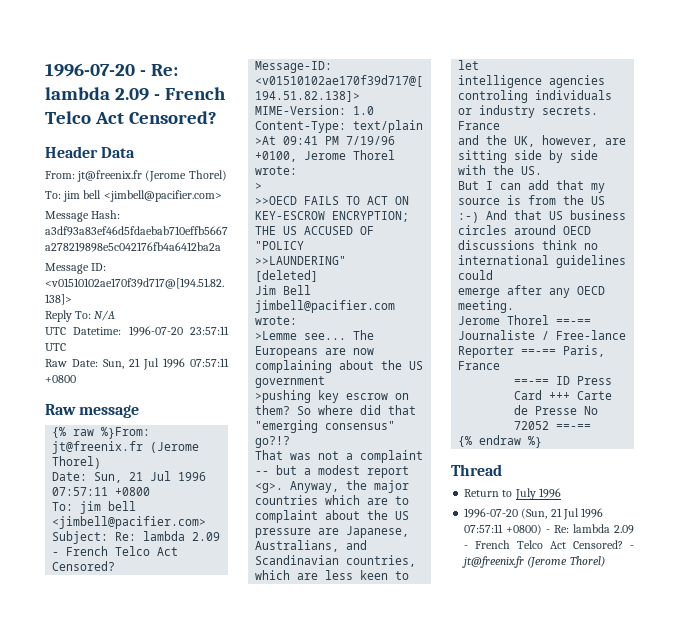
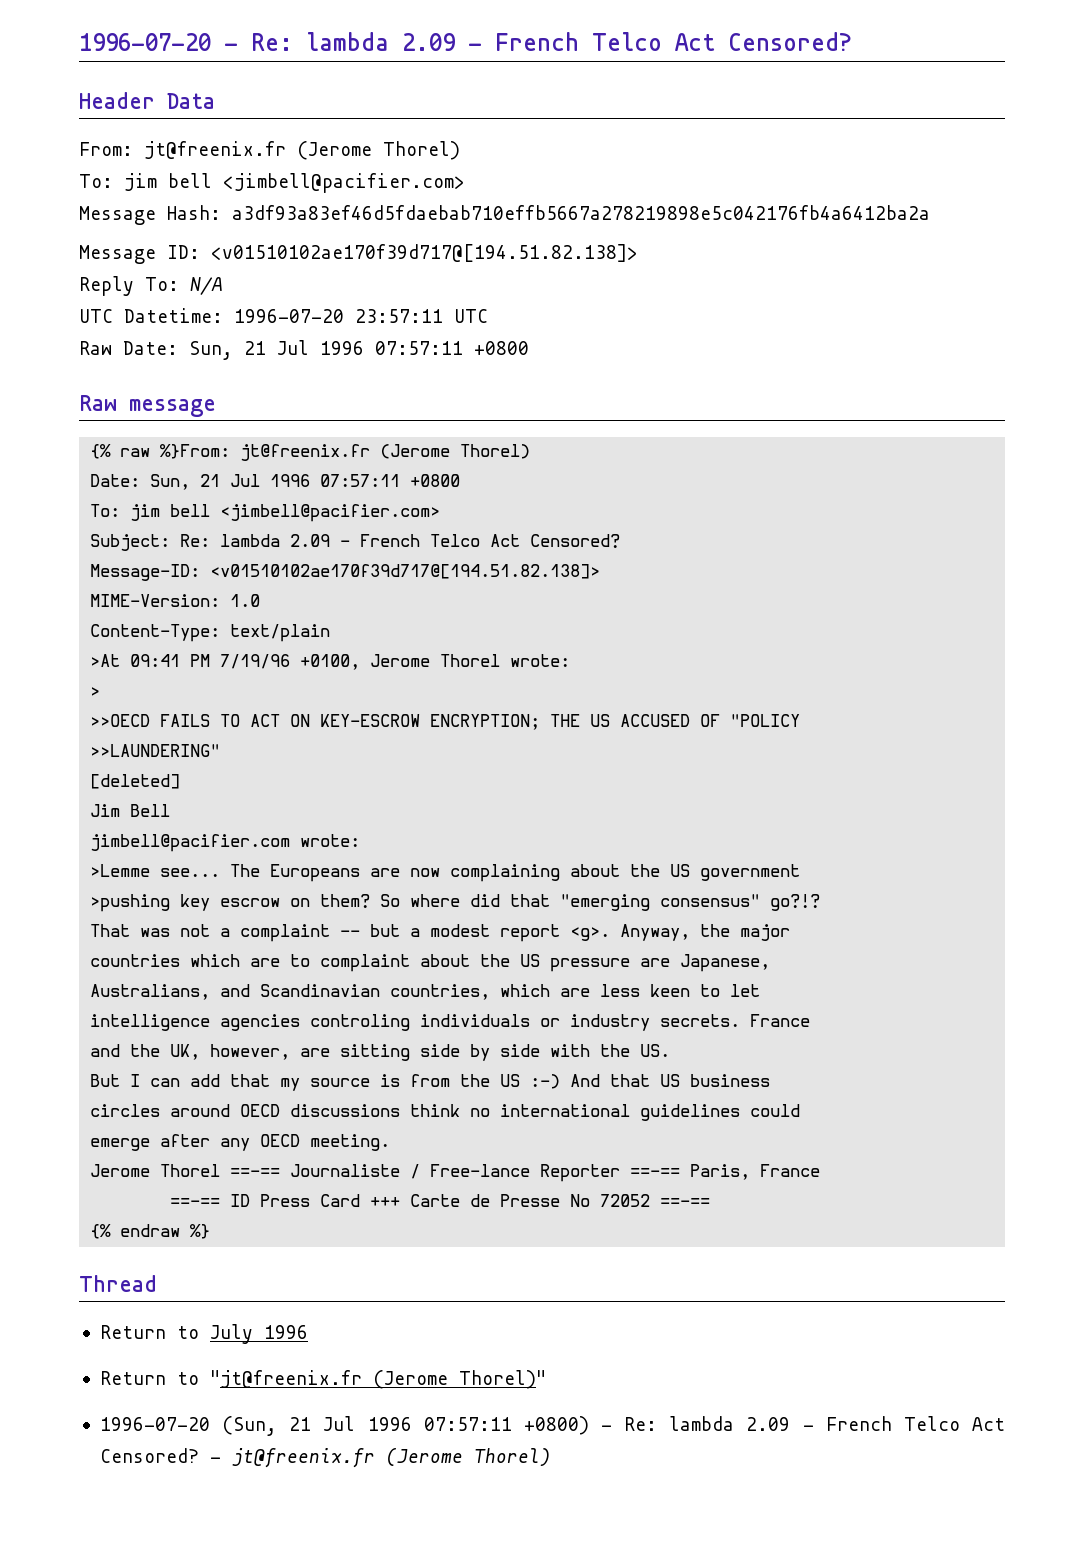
(561, 493) none -> [99,1370,546,1389] // Return to "jt@freenix.fr (Jerome Thorel)"

